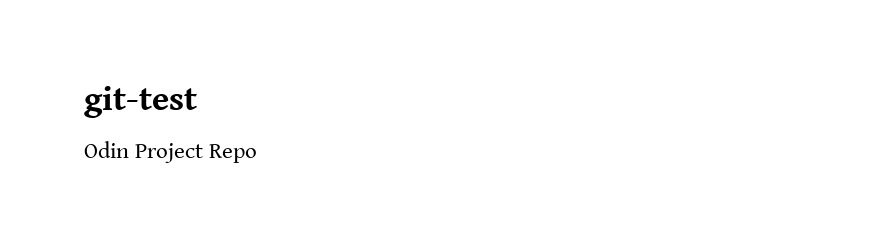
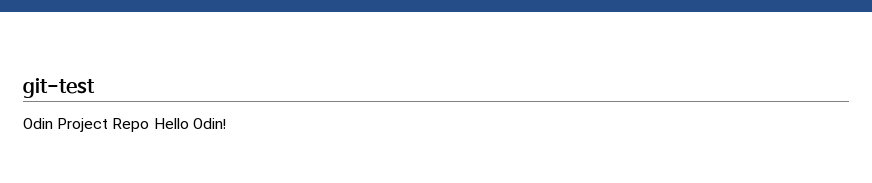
(258, 153) none -> [153,118,226,129] Hello Odin!

